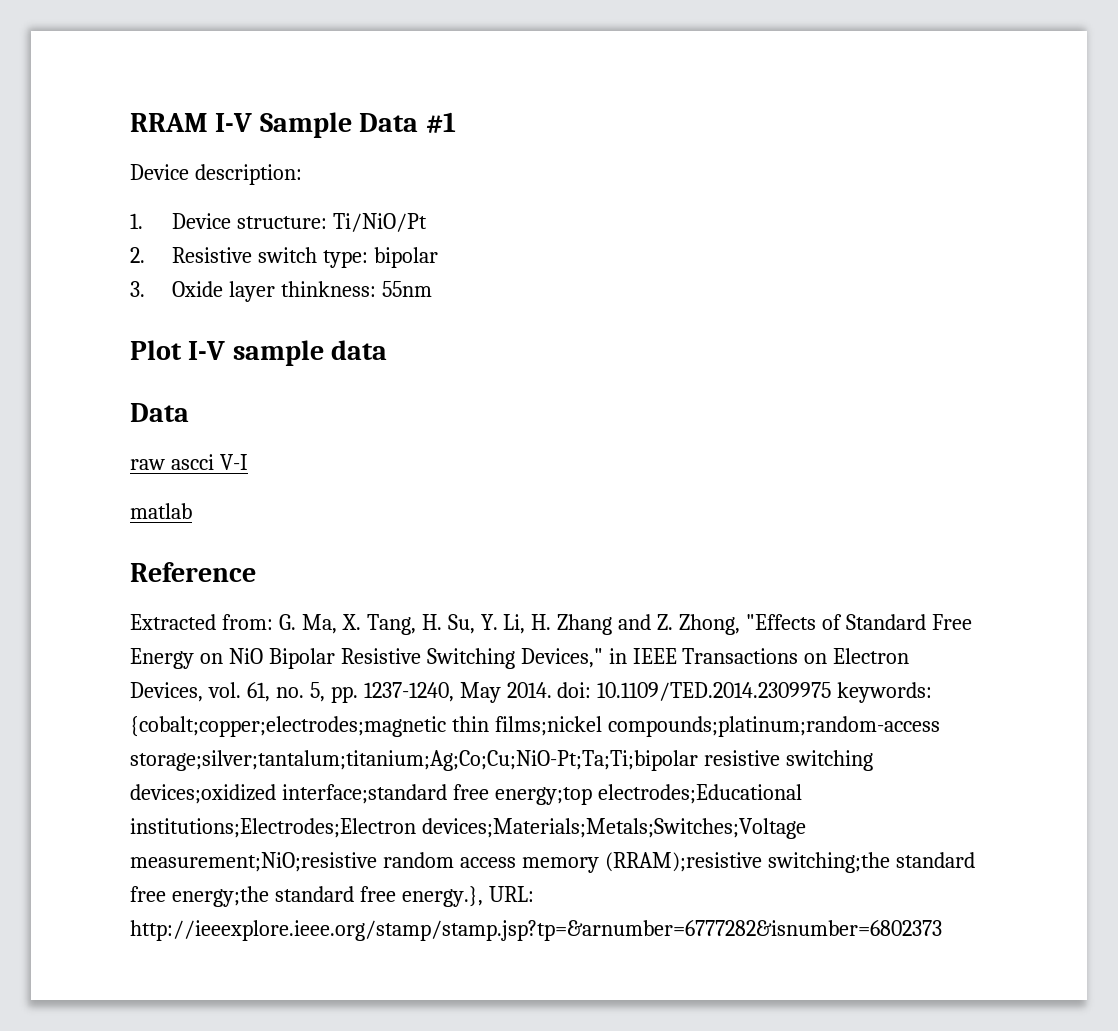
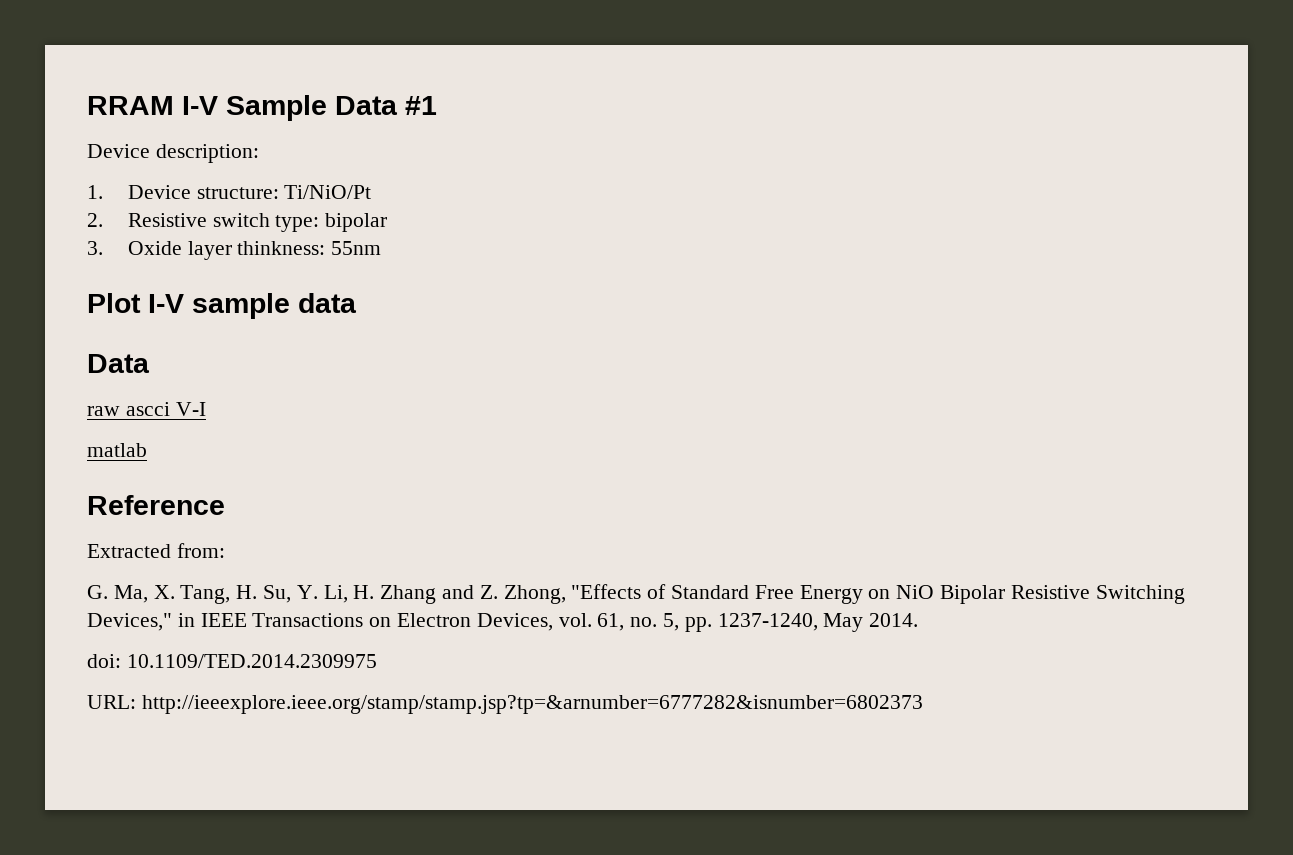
(273, 622) none -> (225, 550) //
(552, 690) none -> (919, 620) //
[837,682,933,703] [130,716,940,737] [130,750,873,771] [130,784,802,805] [130,818,806,839] [130,852,975,873] [130,886,483,907] keywords: {cobalt;copper;electrodes;magnetic thin films;nickel compounds;platinum;random-access storage;silver;tantalum;titanium;Ag;Co;Cu;NiO-Pt;Ta;Ti;bipolar resistive switching devices;oxidized interface;standard free energy;top electrodes;Educational institutions;Electrodes;Electron devices;Materials;Metals;Switches;Voltage measurement;NiO;resistive random access memory (RRAM);resistive switching;the standard free energy;the standard free energy.}, -> (377, 661) //

